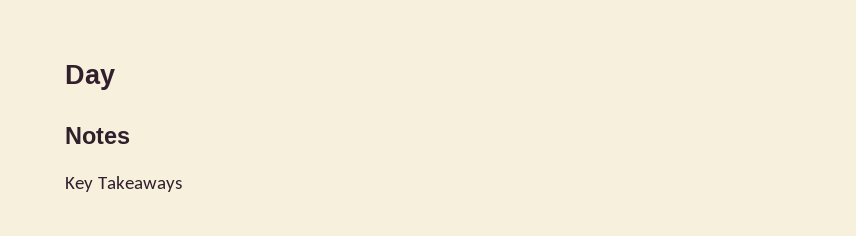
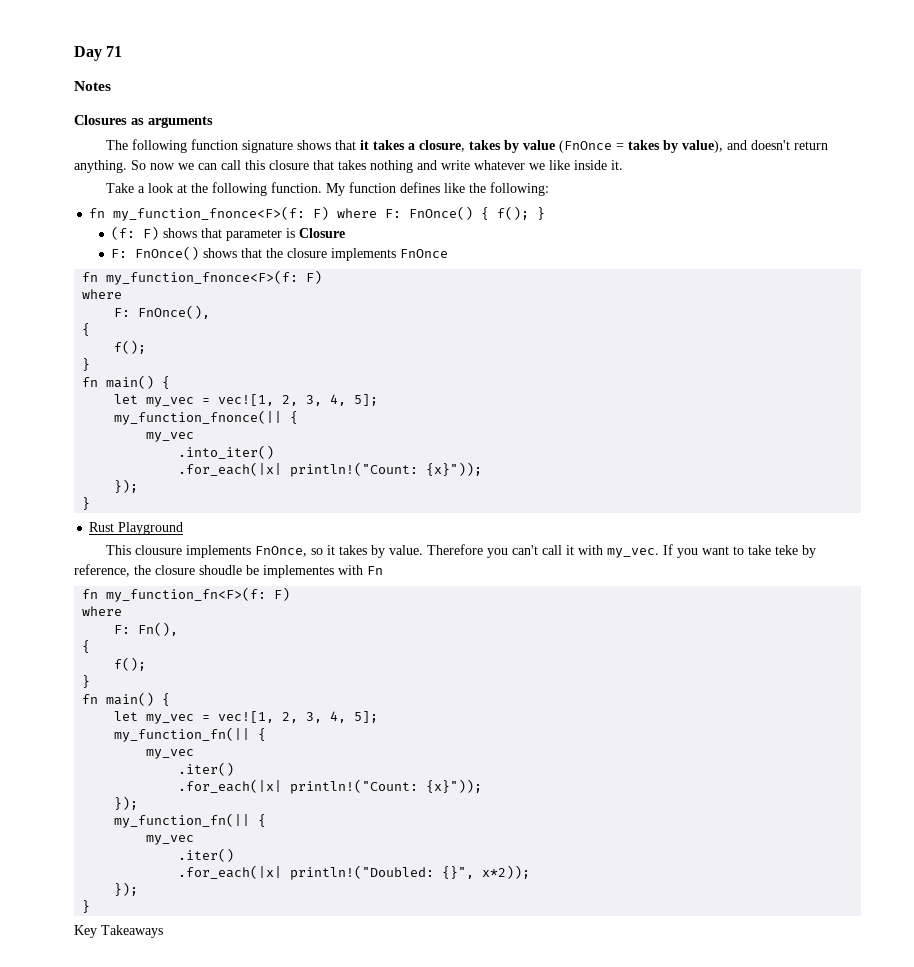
(115, 77) none -> [106,46,123,57] 71
(130, 135) none -> [74,115,213,128] [105,139,828,153] [74,160,623,173] [105,182,549,196] [89,206,546,221] [111,226,346,241] [111,246,449,261] [82,270,323,285] [82,289,123,299] [114,305,211,319] [82,323,91,336] [114,340,147,354] [82,358,91,371] [82,375,171,389] [114,394,379,407] [114,410,299,425] [146,432,195,442] [178,445,275,459] [178,462,483,477] [114,479,139,493] [82,497,91,510] [89,522,184,535] [105,544,816,558] [74,564,383,578] [82,587,291,602] [82,606,123,616] [114,622,179,636] [82,640,91,653] [114,657,147,671] [82,675,91,688] [82,692,171,706] [114,711,379,724] [114,727,267,742] [146,749,195,759] [178,762,235,776] [178,779,483,794] [114,796,139,810] [114,813,267,828] [146,835,195,845] [178,848,235,862] [178,865,531,880] [114,882,139,896] [82,900,91,913] // Closures as arguments // The following function signature shows that it takes a closure, takes by value (FnOnce = takes by value), and doesn't return anything. So now we can call this closure that takes nothing and write whatever we like inside it. // Take a look at the following function. My function defines like the following: // fn my_function_fnonce<F>(f: F) where F: FnOnce() { f(); } // (f: F) shows that parameter is Closure // F: FnOnce() shows that the closure implements FnOnce // fn my_function_fnonce<F>(f: F) // where // F: FnOnce(), // { // f(); // } // fn main() { // let my_vec = vec![1, 2, 3, 4, 5]; // my_function_fnonce(|| { // my_vec // .into_iter() // .for_each(|x| println!("Count: {x}")); // }); // } // Rust Playground // This clousure implements FnOnce, so it takes by value. Therefore you can't call it with my_vec. If you want to take teke by reference, the closure shoudle be implementes with Fn // fn my_function_fn<F>(f: F) // where // F: Fn(), // { // f(); // } // fn main() { // let my_vec = vec![1, 2, 3, 4, 5]; // my_function_fn(|| { // my_vec // .iter() // .for_each(|x| println!("Count: {x}")); // }); // my_function_fn(|| { // my_vec // .iter() // .for_each(|x| println!("Doubled: {}", x*2)); // }); // }

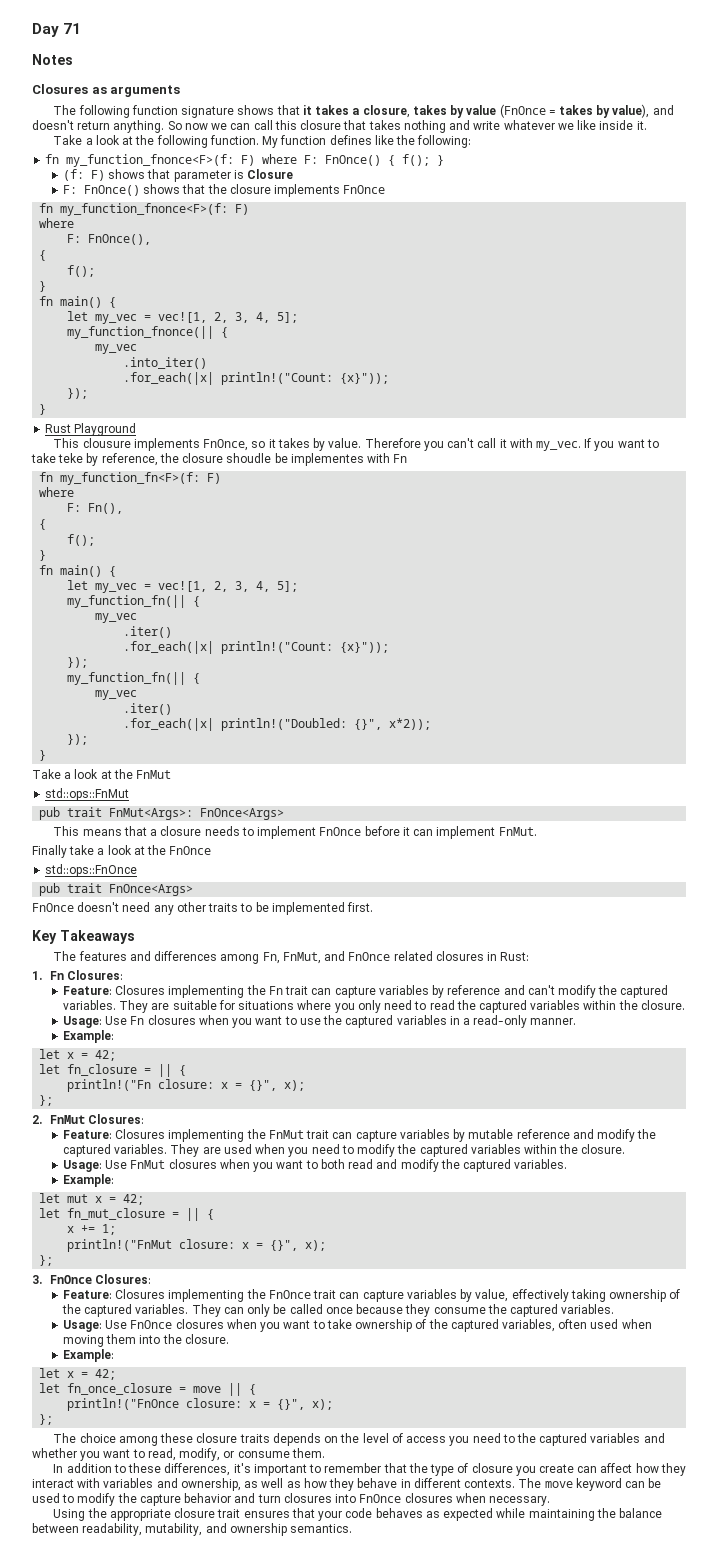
[74,925,163,938] Key Takeaways -> [32,769,172,779] [45,788,130,801] [39,807,285,820] [53,826,537,839] [32,845,212,858] [45,864,138,877] [39,883,194,896] [32,902,374,915] [32,930,135,944] [53,951,530,964] [32,970,123,980] [62,985,669,998] [62,1000,685,1013] [62,1015,577,1028] [62,1030,114,1043] [39,1049,117,1061] [39,1064,187,1077] [67,1079,306,1092] [39,1095,54,1106] [32,1114,144,1124] [62,1129,657,1142] [62,1144,626,1157] [62,1159,568,1172] [62,1174,114,1187] [39,1193,145,1205] [39,1208,215,1221] [67,1224,117,1235] [67,1239,327,1252] [39,1255,54,1266] [32,1274,151,1284] [62,1289,681,1302] [61,1304,615,1317] [62,1319,652,1332] [62,1334,229,1347] [62,1349,114,1362] [39,1368,117,1380] [39,1383,257,1396] [67,1398,334,1411] [39,1414,54,1425] [53,1433,665,1446] [32,1448,325,1461] [53,1463,686,1476] [32,1478,662,1491] [32,1493,551,1506] [53,1508,663,1521] [32,1523,353,1536] Take a look at the FnMut // std::ops::FnMut // pub trait FnMut<Args>: FnOnce<Args> // This means that a closure needs to implement FnOnce before it can implement FnMut. // Finally take a look at the FnOnce // std::ops::FnOnce // pub trait FnOnce<Args> // FnOnce doesn't need any other traits to be implemented first. // Key Takeaways // The features and differences among Fn, FnMut, and FnOnce related closures in Rust: // 1. Fn Closures: // Feature: Closures implementing the Fn trait can capture variables by reference and can't modify the captured variables. They are suitable for situations where you only need to read the captured variables within the closure. // Usage: Use Fn closures when you want to use the captured variables in a read-only manner. // Example: // let x = 42; // let fn_closure = || { // println!("Fn closure: x = {}", x); // }; // 2. FnMut Closures: // Feature: Closures implementing the FnMut trait can capture variables by mutable reference and modify the captured variables. They are used when you need to modify the captured variables within the closure. // Usage: Use FnMut closures when you want to both read and modify the captured variables. // Example: // let mut x = 42; // let fn_mut_closure = || { // x += 1; // println!("FnMut closure: x = {}", x); // }; // 3. FnOnce Closures: // Feature: Closures implementing the FnOnce trait can capture variables by value, effectively taking ownership of the captured variables. They can only be called once because they consume the captured variables. // Usage: Use FnOnce closures when you want to take ownership of the captured variables, often used when moving them into the closure. // Example: // let x = 42; // let fn_once_closure = move || { // println!("FnOnce closure: x = {}", x); // }; // The choice among these closure traits depends on the level of access you need to the captured variables and whether you want to read, modify, or consume them. // In addition to these differences, it's important to remember that the type of closure you create can affect how they interact with variables and ownership, as well as how they behave in different contexts. The move keyword can be used to modify the capture behavior and turn closures into FnOnce closures when necessary. // Using the appropriate closure trait ensures that your code behaves as expected while maintaining the balance between readability, mutability, and ownership semantics.

